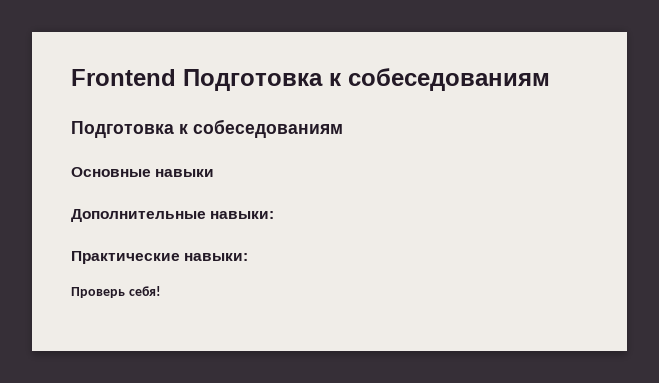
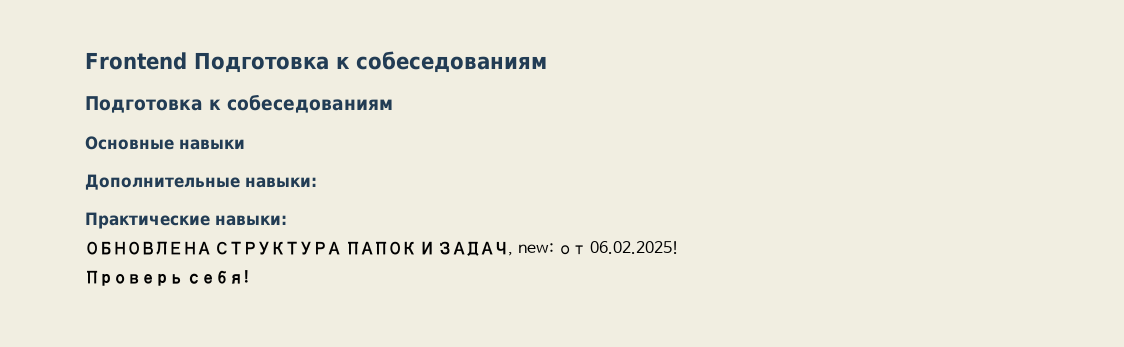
(249, 257) none -> [85,241,680,256] // ОБНОВЛЕНА СТРУКТУРА ПАПОК И ЗАДАЧ, new: от 06.02.2025!

